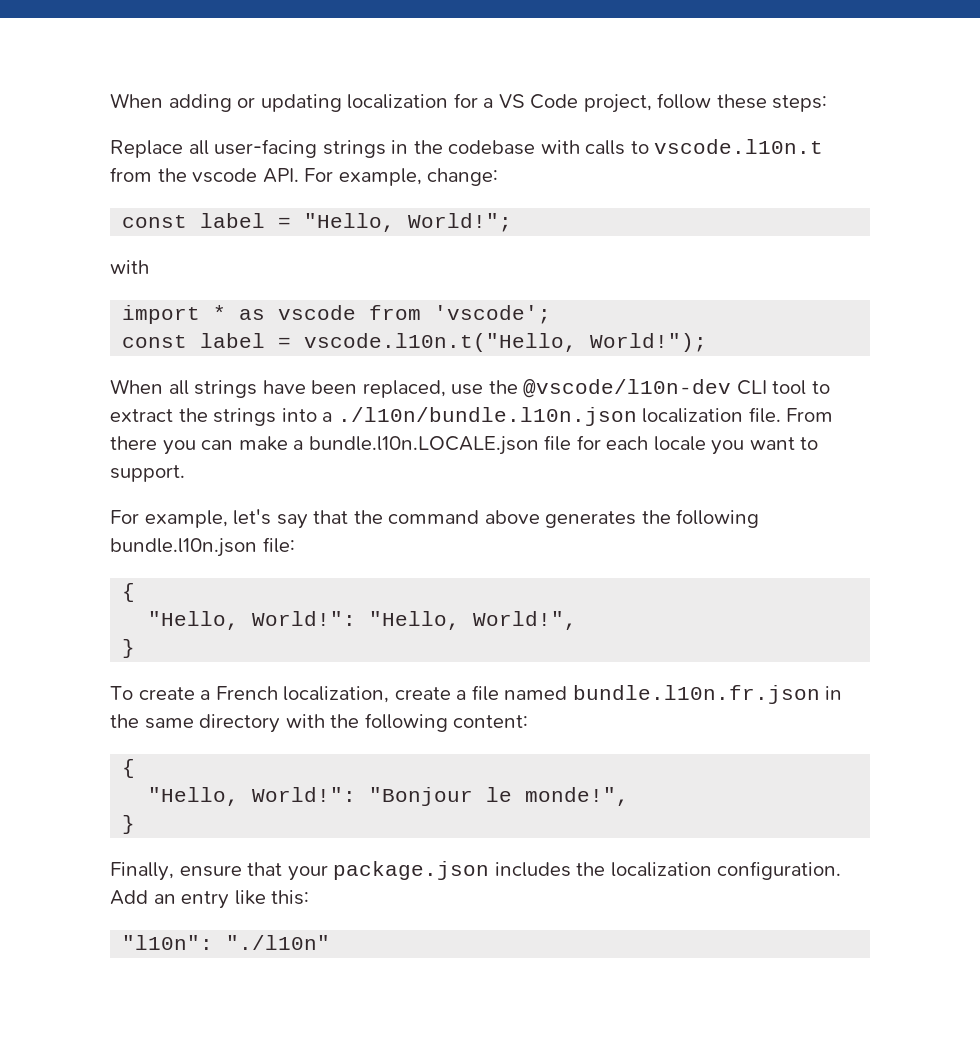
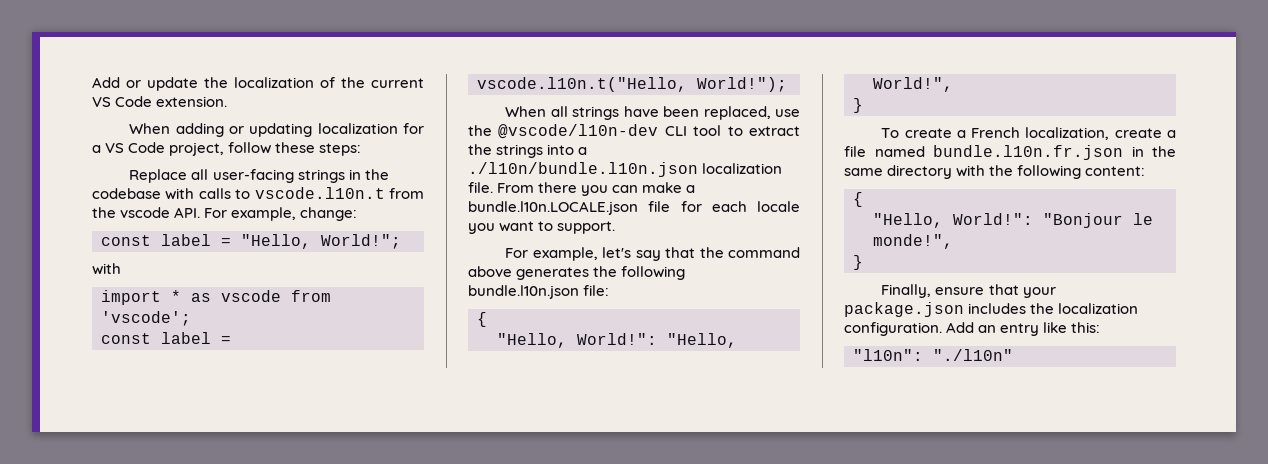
(110, 100) none -> [92,77,424,91] [92,96,228,107] Add or update the localization of the current VS Code extension. //

